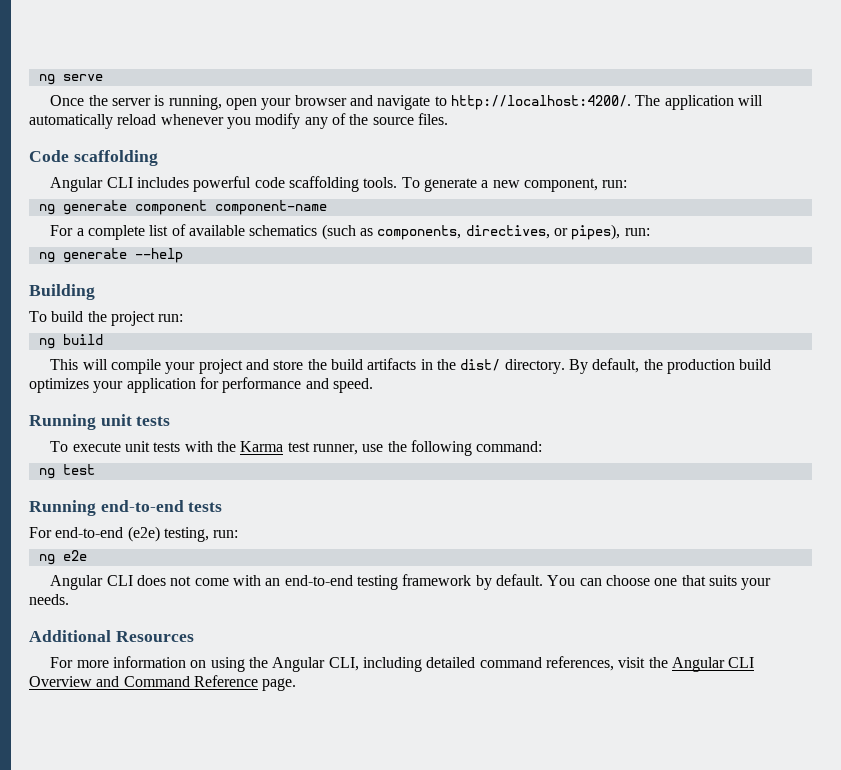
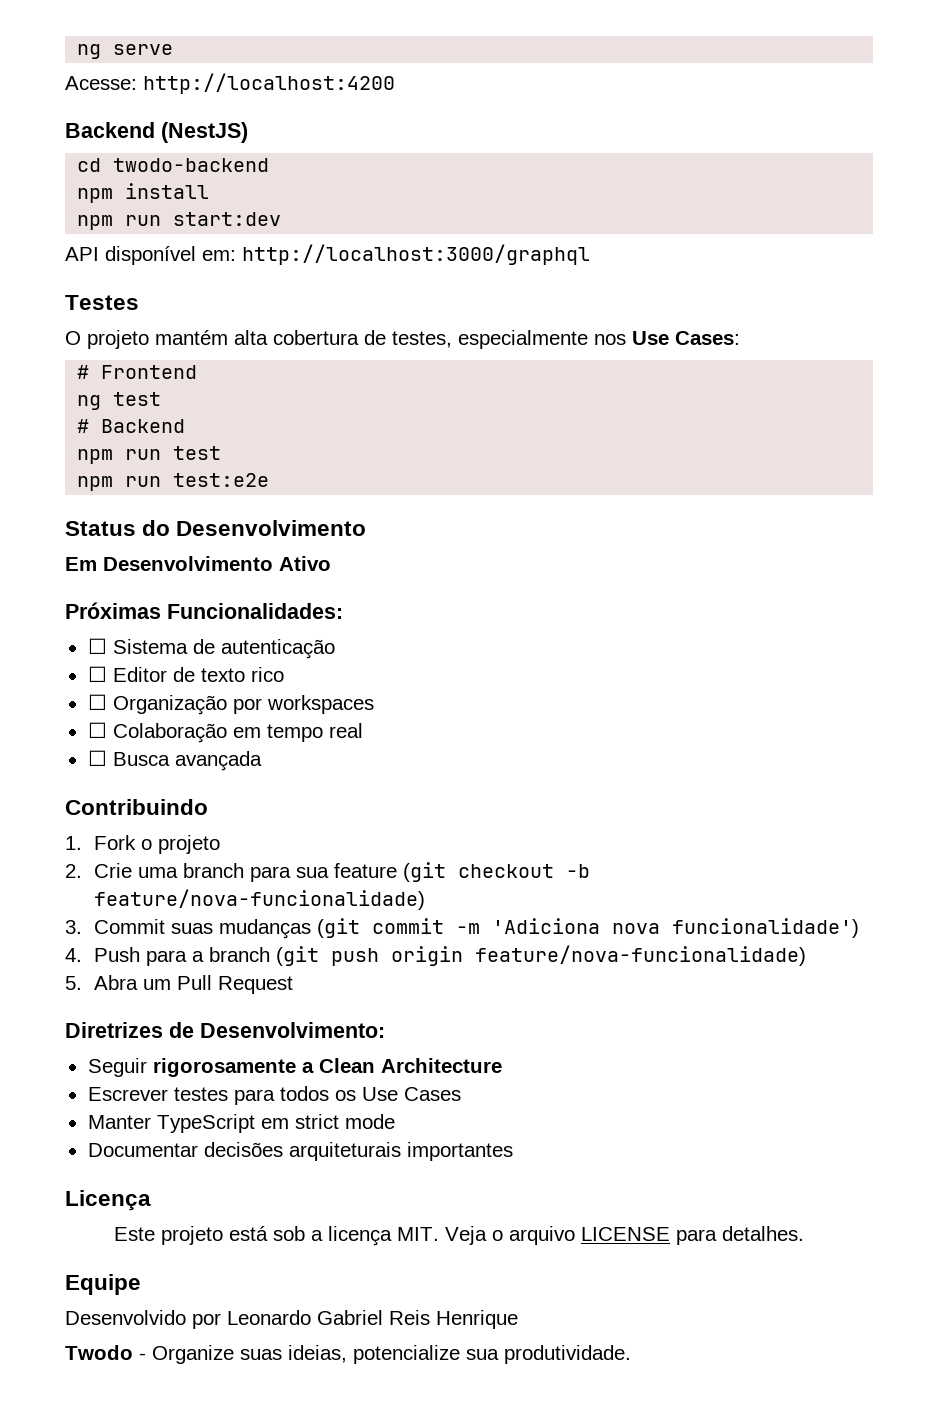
[50,95,763,110] [29,113,448,129] [29,150,158,166] [50,176,628,192] [38,200,327,215] [50,224,650,240] [38,248,183,263] [29,284,95,300] [29,311,184,326] [38,334,103,349] [50,358,772,374] [29,377,373,393] [29,414,171,430] [50,440,543,456] [38,464,95,479] [29,500,223,516] [29,526,239,542] [38,550,87,565] [50,574,772,590] [29,594,69,605] [29,630,194,642] [50,656,755,672] [29,675,297,691] Once the server is running, open your browser and navigate to http://localhost:4200/. The application will automatically reload whenever you modify any of the source files. // Code scaffolding // Angular CLI includes powerful code scaffolding tools. To generate a new component, run: // ng generate component component-name // For a complete list of available schematics (such as components, directives, or pipes), run: // ng generate --help // Building // To build the project run: // ng build // This will compile your project and store the build artifacts in the dist/ directory. By default, the production build optimizes your application for performance and speed. // Running unit tests // To execute unit tests with the Karma test runner, use the following command: // ng test // Running end-to-end tests // For end-to-end (e2e) testing, run: // ng e2e // Angular CLI does not come with an end-to-end testing framework by default. You can choose one that suits your needs. // Additional Resources // For more information on using the Angular CLI, including detailed command references, visit the Angular CLI Overview and Command Reference page. -> [65,73,395,94] [65,122,248,143] [77,158,270,172] [77,183,210,203] [77,212,282,230] [65,244,590,265] [65,295,139,310] [65,330,740,349] [77,365,198,379] [77,392,162,410] [77,419,186,433] [77,446,222,464] [77,473,270,491] [65,520,367,536] [65,556,331,571] [65,602,343,619] [87,638,335,659] [87,666,284,682] [87,694,374,715] [87,722,363,743] [87,750,262,771] [65,799,208,815] [65,835,221,854] [65,862,591,882] [94,889,426,910] [65,918,860,939] [65,945,807,966] [65,975,294,994] [65,1022,385,1038] [87,1058,502,1077] [87,1086,461,1105] [87,1114,395,1133] [87,1142,513,1161] [65,1190,151,1211] [114,1226,805,1246] [65,1274,141,1295] [65,1310,518,1329] [65,1345,631,1364] Acesse: http://localhost:4200 // Backend (NestJS) // cd twodo-backend // npm install // npm run start:dev // API disponível em: http://localhost:3000/graphql // Testes // O projeto mantém alta cobertura de testes, especialmente nos Use Cases: // # Frontend // ng test // # Backend // npm run test // npm run test:e2e // Status do Desenvolvimento // Em Desenvolvimento Ativo // Próximas Funcionalidades: // ☐ Sistema de autenticação // ☐ Editor de texto rico // ☐ Organização por workspaces // ☐ Colaboração em tempo real // ☐ Busca avançada // Contribuindo // 1. Fork o projeto // 2. Crie uma branch para sua feature (git checkout -b feature/nova-funcionalidade) // 3. Commit suas mudanças (git commit -m 'Adiciona nova funcionalidade') // 4. Push para a branch (git push origin feature/nova-funcionalidade) // 5. Abra um Pull Request // Diretrizes de Desenvolvimento: // Seguir rigorosamente a Clean Architecture // Escrever testes para todos os Use Cases // Manter TypeScript em strict mode // Documentar decisões arquiteturais importantes // Licença // Este projeto está sob a licença MIT. Veja o arquivo LICENSE para detalhes. // Equipe // Desenvolvido por Leonardo Gabriel Reis Henrique // Twodo - Organize suas ideias, potencialize sua produtividade.

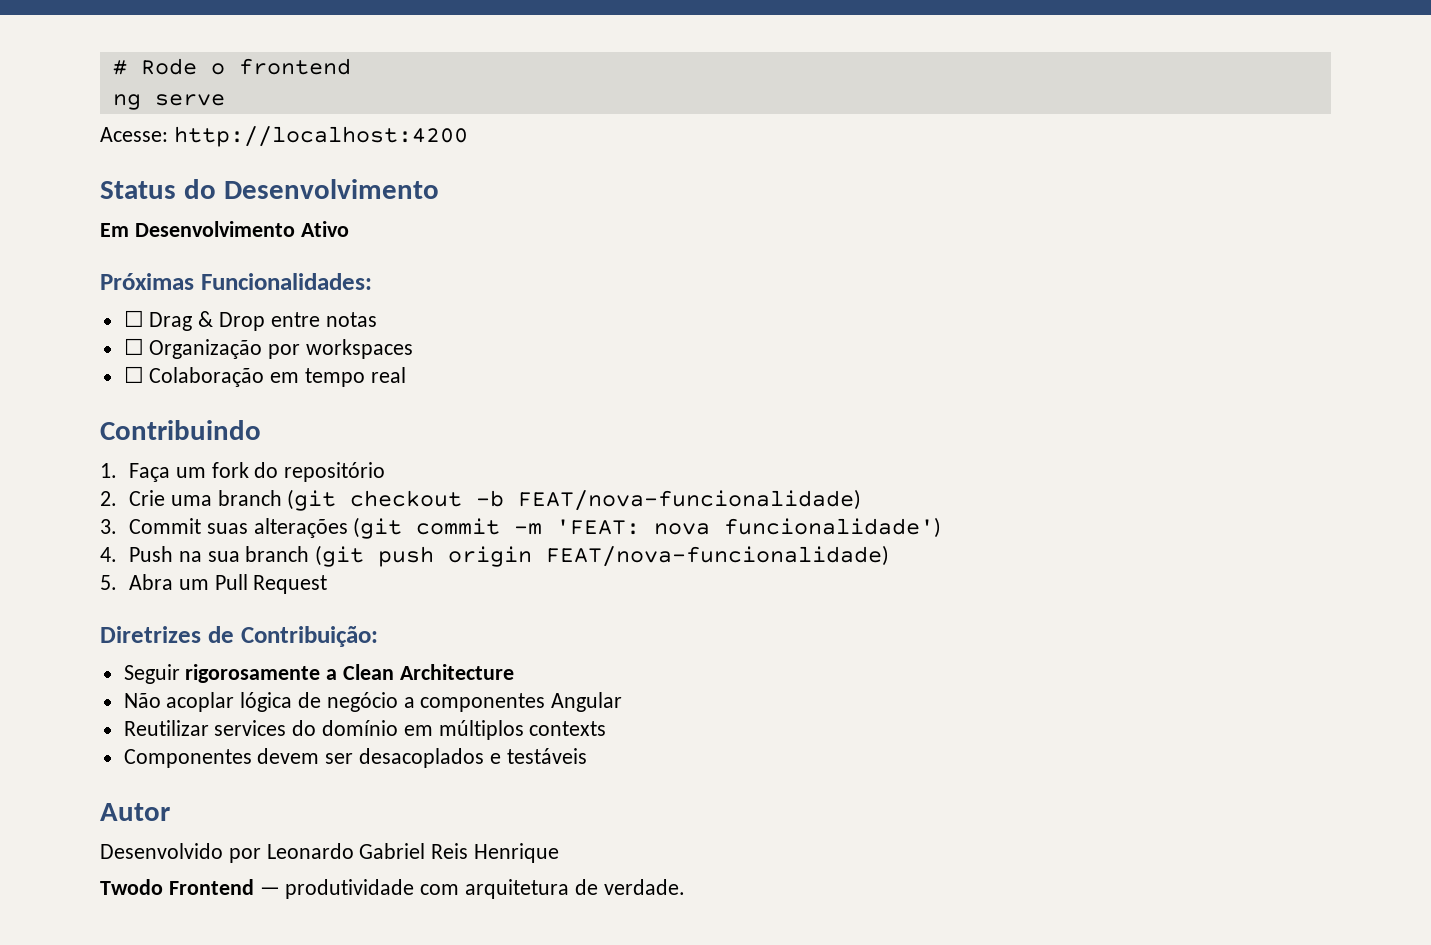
(77, 51) none -> [112,58,351,75] # Rode o frontend //
[65,122,248,143] [77,158,270,172] [77,183,210,203] [77,212,282,230] [65,244,590,265] [65,295,139,310] [65,330,740,349] [77,365,198,379] [77,392,162,410] [77,419,186,433] [77,446,222,464] [77,473,270,491] // Backend (NestJS) // cd twodo-backend // npm install // npm run start:dev // API disponível em: http://localhost:3000/graphql // Testes // O projeto mantém alta cobertura de testes, especialmente nos Use Cases: // # Frontend // ng test // # Backend // npm run test // npm run test:e2e -> (468, 136) none
[112,639,335,659] [87,666,284,682] Sistema de autenticação // ☐ Editor de texto rico -> [149,311,377,331] Drag & Drop entre notas
[87,750,262,771] // ☐ Busca avançada -> (406, 375) none
[94,835,221,854] Fork o projeto -> [128,462,386,482] Faça um fork do repositório
[250,863,398,882] para sua feature -> (282, 498) none
[94,889,426,910] feature/nova-funcionalidade) -> [518,489,862,511] FEAT/nova-funcionalidade)
[219,919,312,939] mudanças -> [253,518,348,538] alterações
[492,918,601,934] 'Adiciona -> [556,519,641,535] 'FEAT:
[146,950,205,966] para a -> [178,551,240,562] na sua
[475,945,807,966] feature/nova-funcionalidade) -> [546,545,890,567] FEAT/nova-funcionalidade)
[200,1022,385,1038] Desenvolvimento: -> [240,626,378,647] Contribuição:
[87,1086,461,1105] [87,1114,395,1133] [87,1142,513,1161] [65,1190,151,1211] [114,1226,805,1246] [65,1274,141,1295] Escrever testes para todos os Use Cases // Manter TypeScript em strict mode // Documentar decisões arquiteturais importantes // Licença // Este projeto está sob a licença MIT. Veja o arquivo LICENSE para detalhes. // Equipe -> [123,692,623,712] [123,720,607,740] [123,748,587,768] [100,803,170,821] Não acoplar lógica de negócio a componentes Angular // Reutilizar services do domínio em múltiplos contexts // Componentes devem ser desacoplados e testáveis // Autor
[139,1345,631,1364] - Organize suas ideias, potencialize sua produtividade. -> [168,879,685,899] Frontend — produtividade com arquitetura de verdade.

